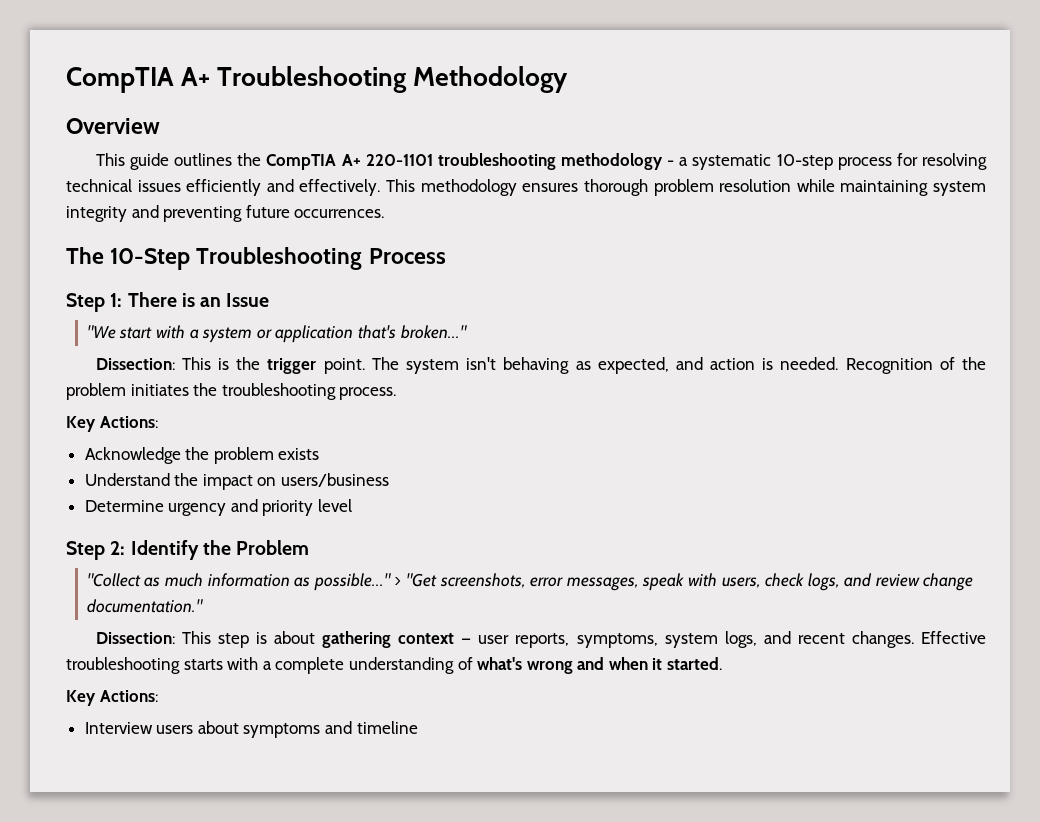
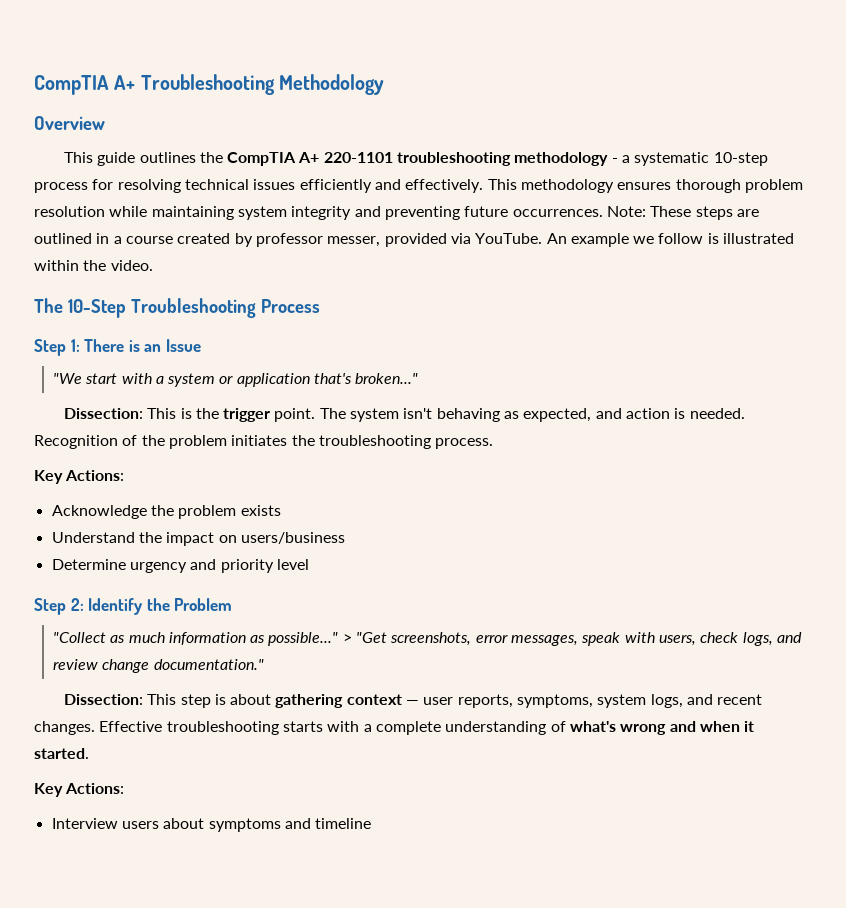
(385, 213) none -> [606,206,759,220] [34,233,795,247] [34,260,153,271] Note: These steps are outlined in a course created by professor messer, provided via YouTube. An example we follow is illustrated within the video.

